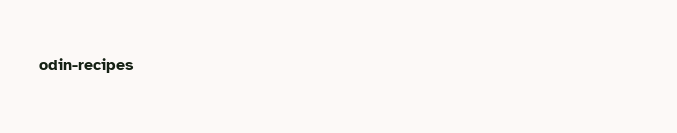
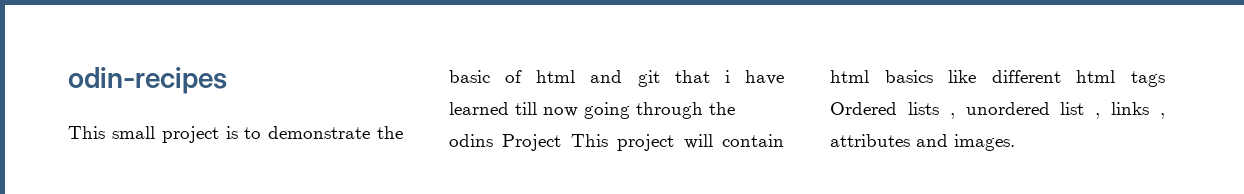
(134, 65) none -> [68,126,404,143] [449,70,784,87] [449,102,735,119] [449,134,784,151] [830,70,1165,87] [830,102,1165,119] [830,134,1015,151] // This small project is to demonstrate the basic of html and git that i have learned till now going through the odins Project This project will contain html basics like different html tags Ordered lists , unordered list , links , attributes and images.

